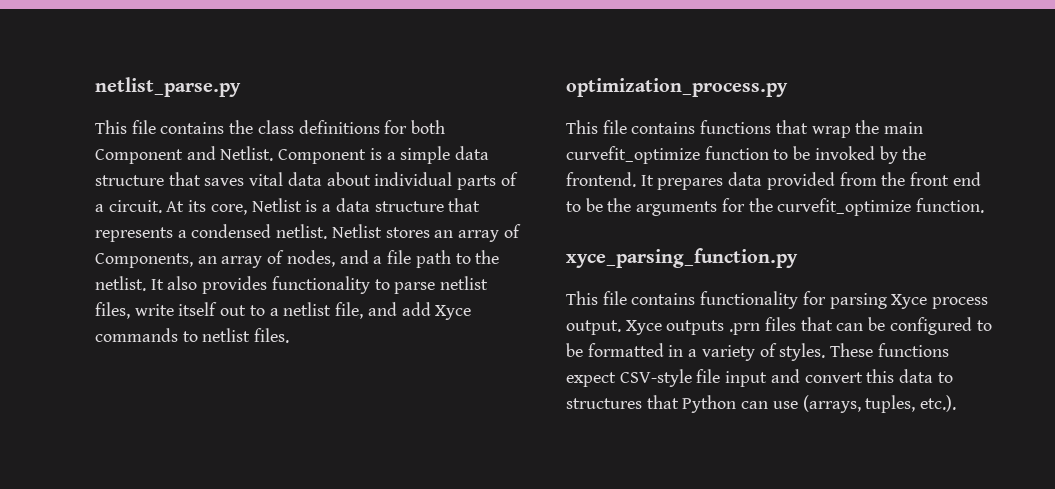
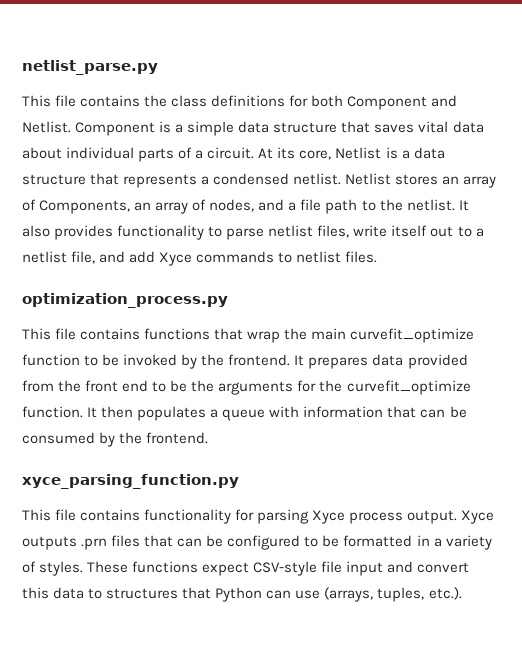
(985, 205) none -> [87,406,467,421] [22,432,209,447] It then populates a queue with information that can be consumed by the frontend.

